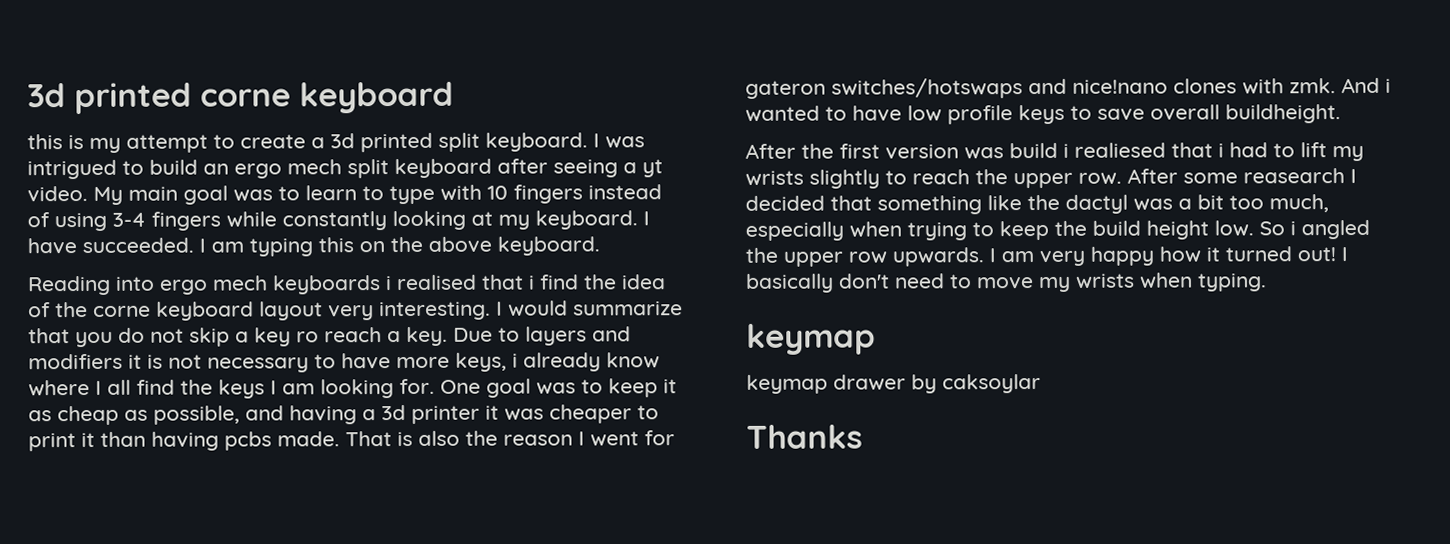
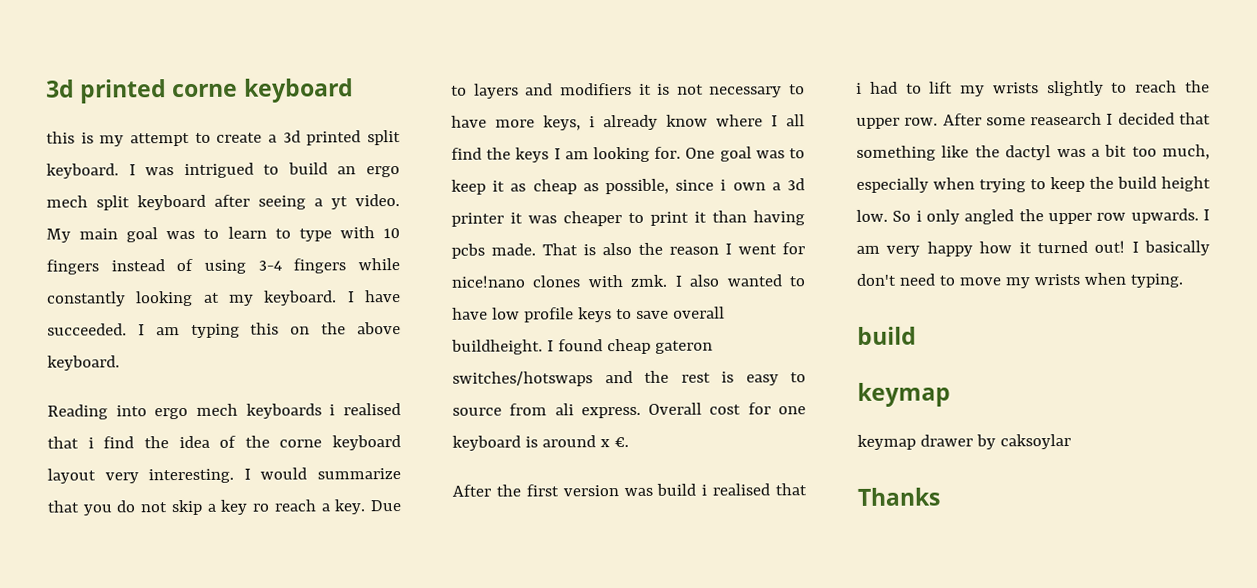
[245,405,357,425] and having -> [675,179,766,191] since i own
[745,78,1067,99] gateron switches/hotswaps and -> (805, 248) none
[1341,77,1391,94] And i -> [674,274,720,287] I also
(1341, 114) none -> [546,338,713,355] [452,370,806,387] [452,402,806,419] [452,435,629,451] I found cheap gateron switches/hotswaps and the rest is easy to source from ali express. Overall cost for one keyboard is around x €.
[1074,142,1166,158] realiesed -> [712,483,771,496] realised
(1296, 228) none -> [926,209,960,225] only
(1267, 282) none -> [857,326,917,345] // build

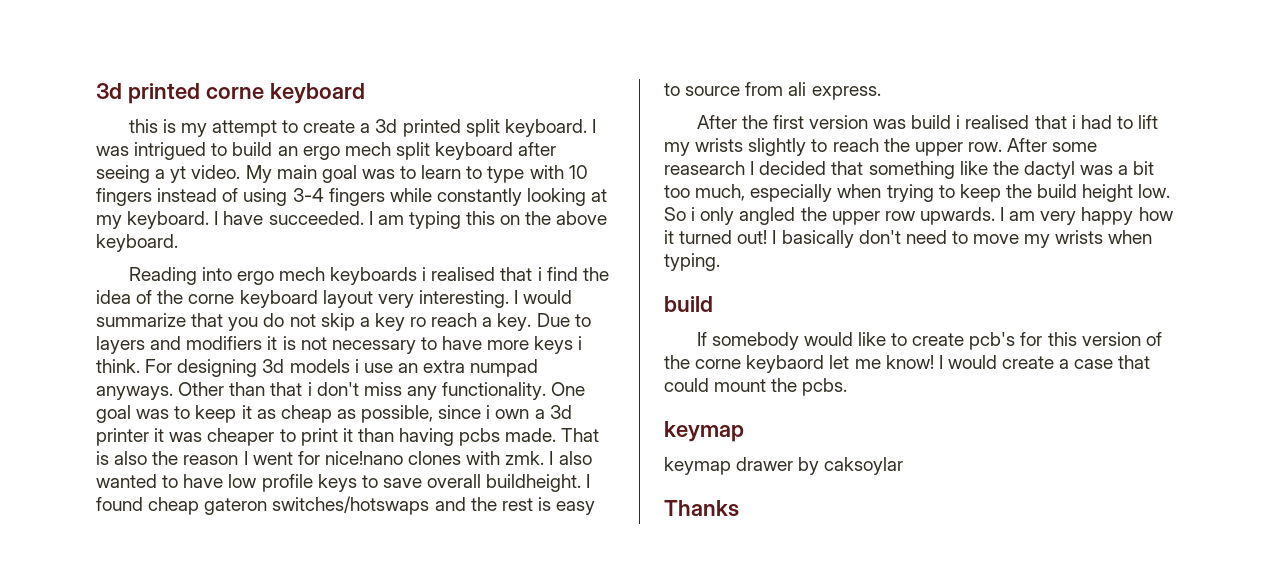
[543,114,805,131] [451,146,682,163] keys, i already know where I all find the keys I am looking for. -> [534,336,583,354] [96,359,539,377] [96,382,547,400] keys i think. For designing 3d models i use an extra numpad anyways. Other than that i don't miss any functionality.
[648,402,806,415] [452,435,629,451] Overall cost for one keyboard is around x €. -> (881, 93) none
(917, 335) none -> [696,332,1162,350] [664,355,1151,373] [664,378,848,396] // If somebody would like to create pcb's for this version of the corne keybaord let me know! I would create a case that could mount the pcbs.

